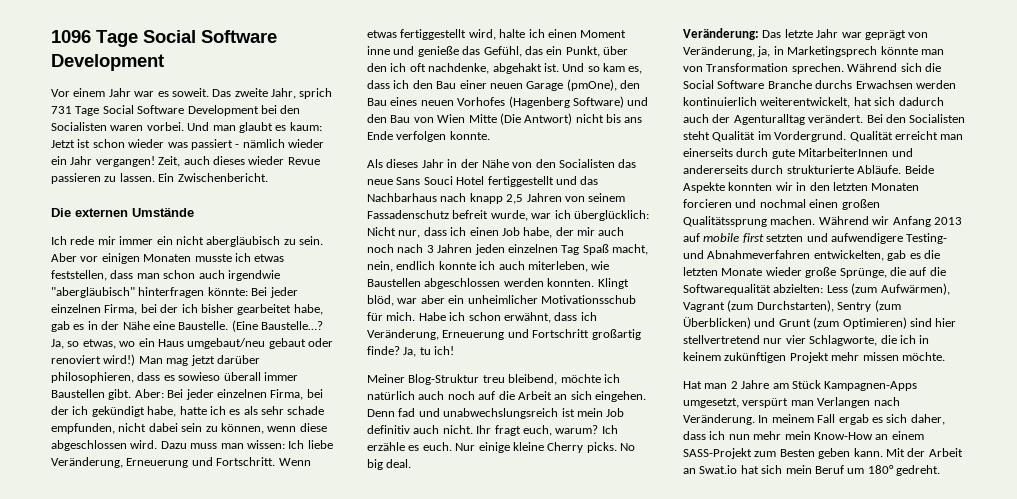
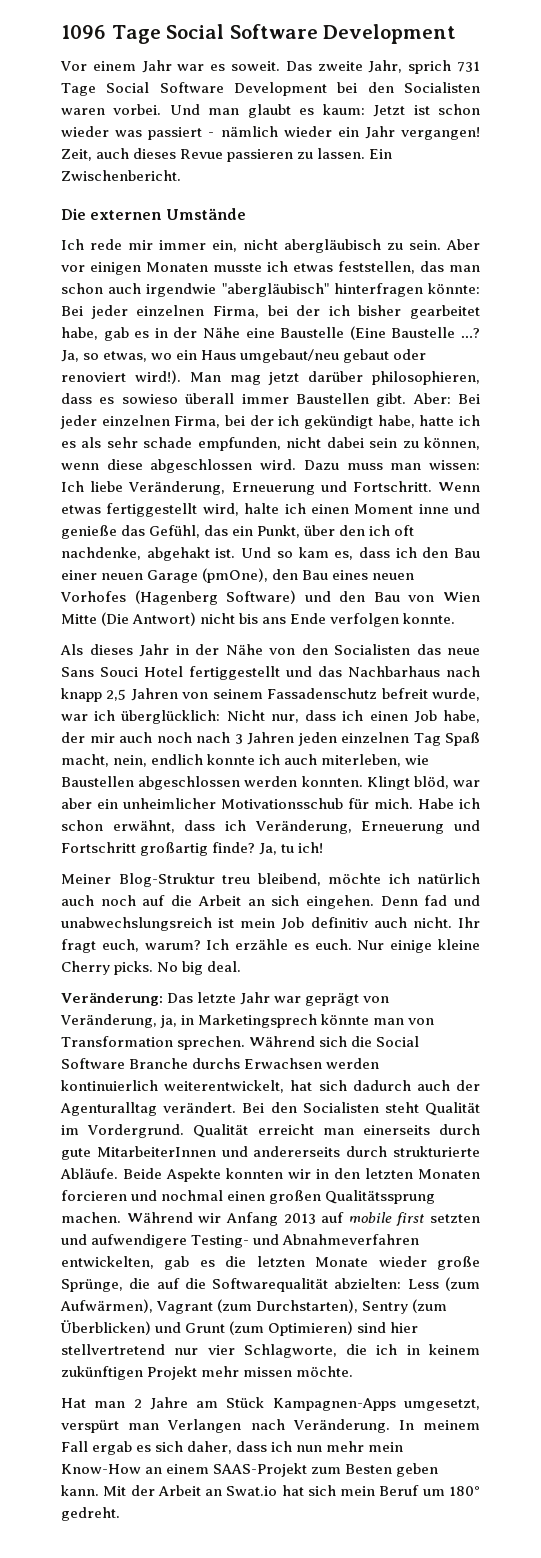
[248,156,285,165] wieder -> (177, 153) none
[156,236,173,245] ein -> [212,240,237,252] ein,
[110,270,134,279] dass -> [420,261,444,272] das
[178,320,323,332] Baustelle. (Eine Baustelle…? -> [280,326,480,340] Baustelle (Eine Baustelle …?
[103,354,136,366] wird!) -> [134,370,181,384] wird!).
[683,448,752,459] SASS-Projekt -> [213,1463,308,1477] SAAS-Projekt

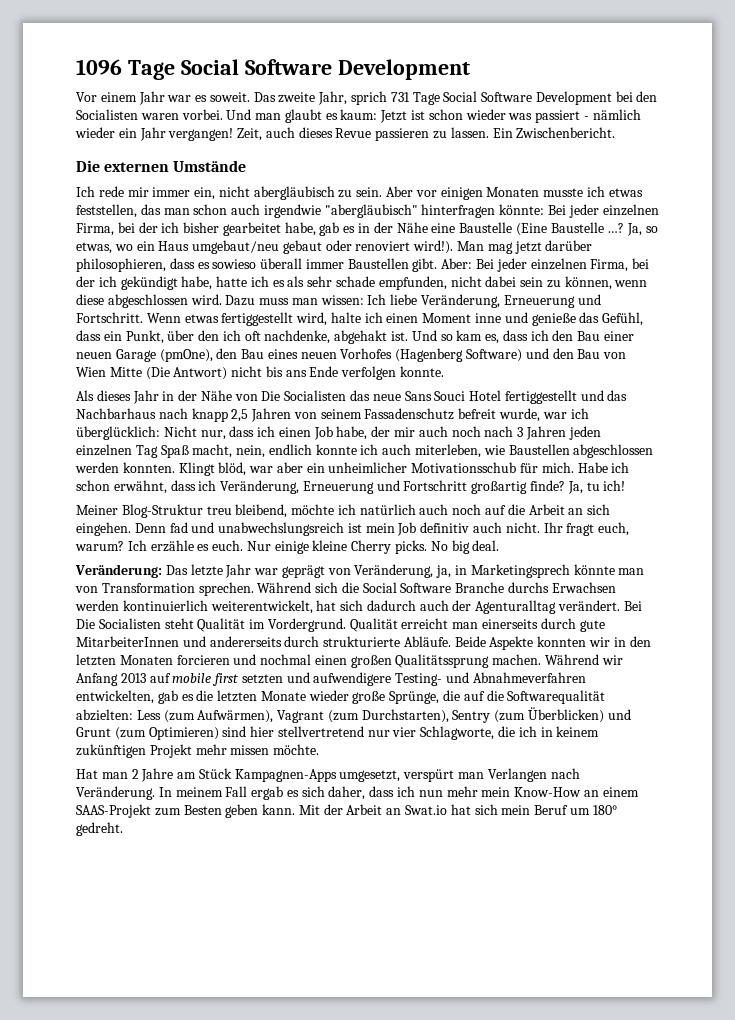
[204,525,229,536] das -> [76,330,101,341] dass
[301,644,328,655] den -> [261,391,281,401] Die
[270,1102,297,1113] den -> [76,619,95,629] Die

